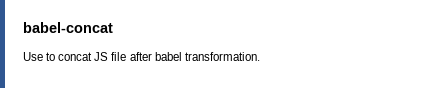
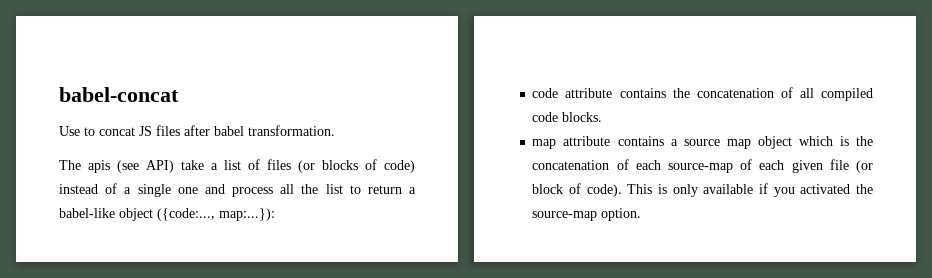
[111,52,127,61] file -> [156,125,180,136] files
(260, 56) none -> [59,159,415,173] [59,183,417,197] [59,208,275,221] [532,87,873,101] [532,112,603,122] [532,136,873,149] [532,159,873,173] [532,183,873,197] [532,208,642,221] // The apis (see API) take a list of files (or blocks of code) instead of a single one and process all the list to return a babel-like object ({code:..., map:...}): // code attribute contains the concatenation of all compiled code blocks. // map attribute contains a source map object which is the concatenation of each source-map of each given file (or block of code). This is only available if you activated the source-map option.

